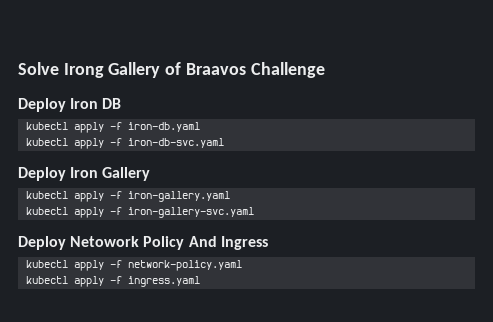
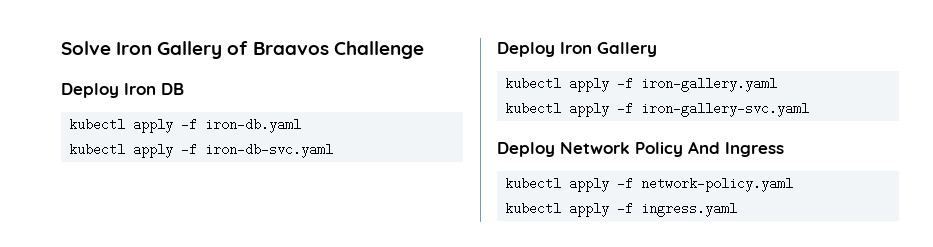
[63,63,104,78] Irong -> [116,42,153,55] Iron
[70,236,140,247] Netowork -> [560,142,630,154] Network

